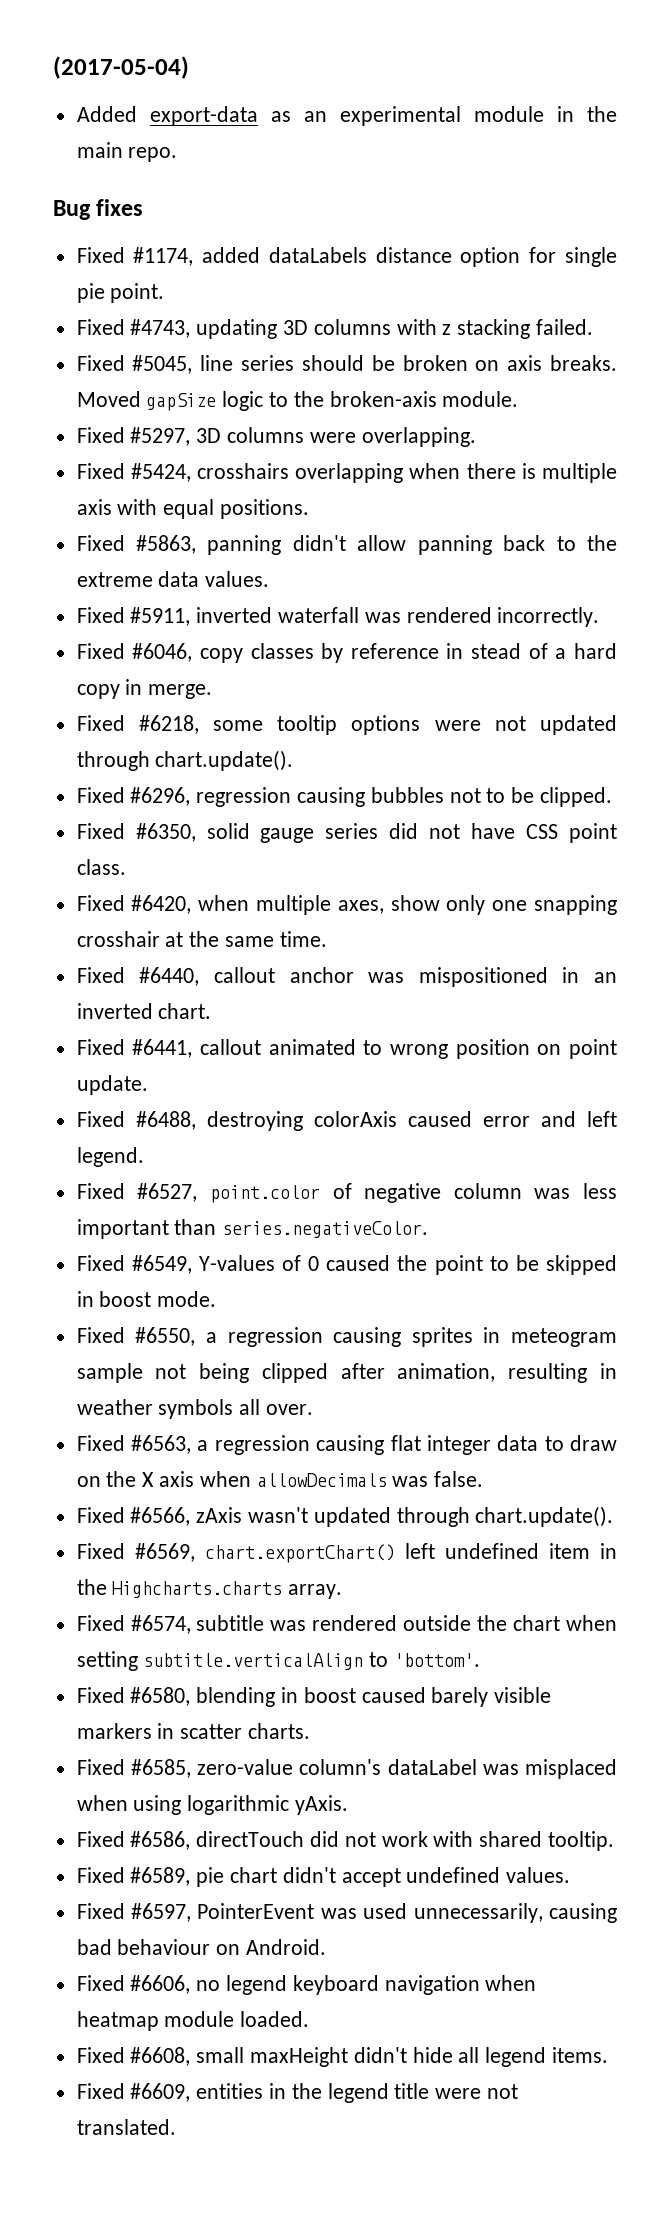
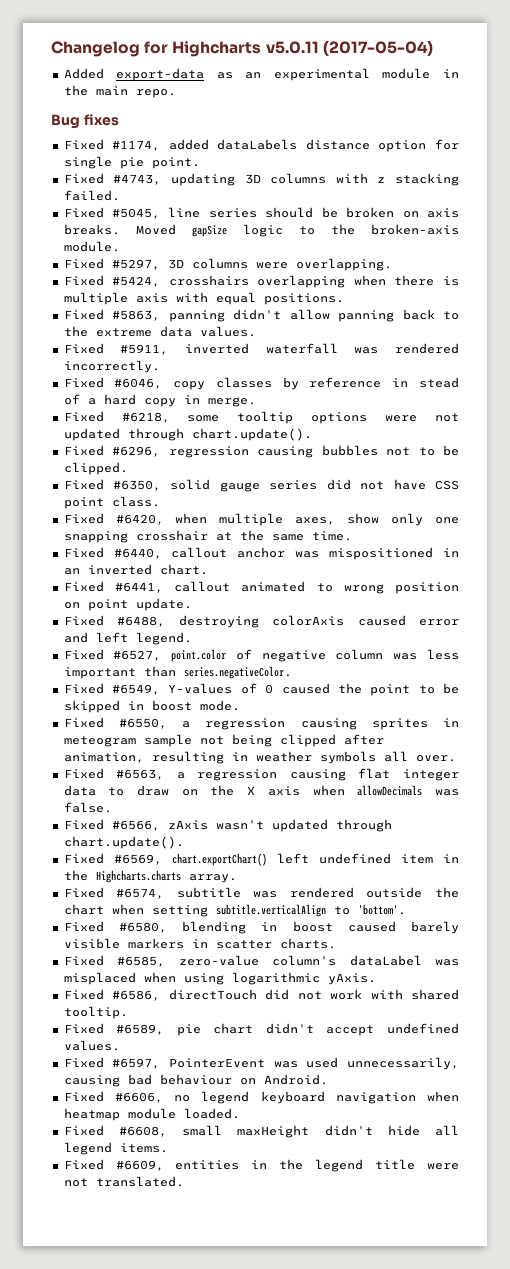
(53, 67) none -> [51,41,319,57] Changelog for Highcharts v5.0.11

